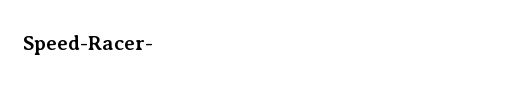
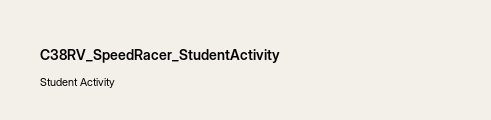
[23,35,153,55] Speed-Racer- -> [40,49,280,63] [40,78,115,88] C38RV_SpeedRacer_StudentActivity // Student Activity

